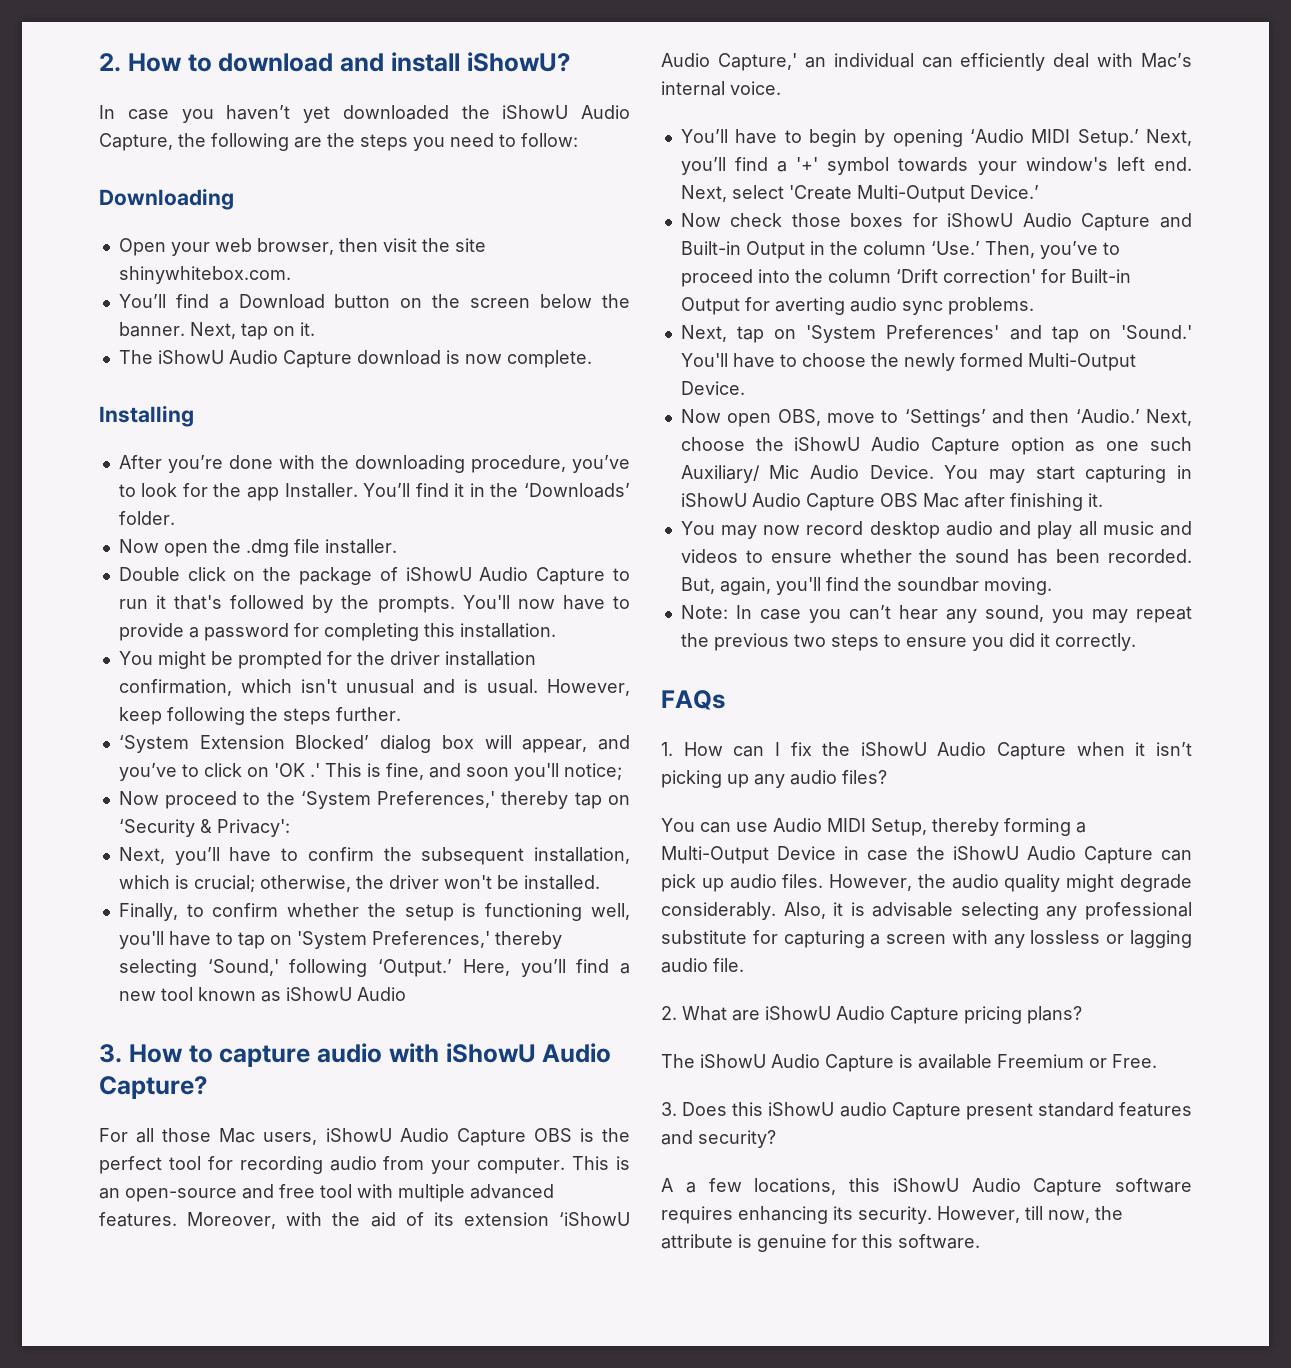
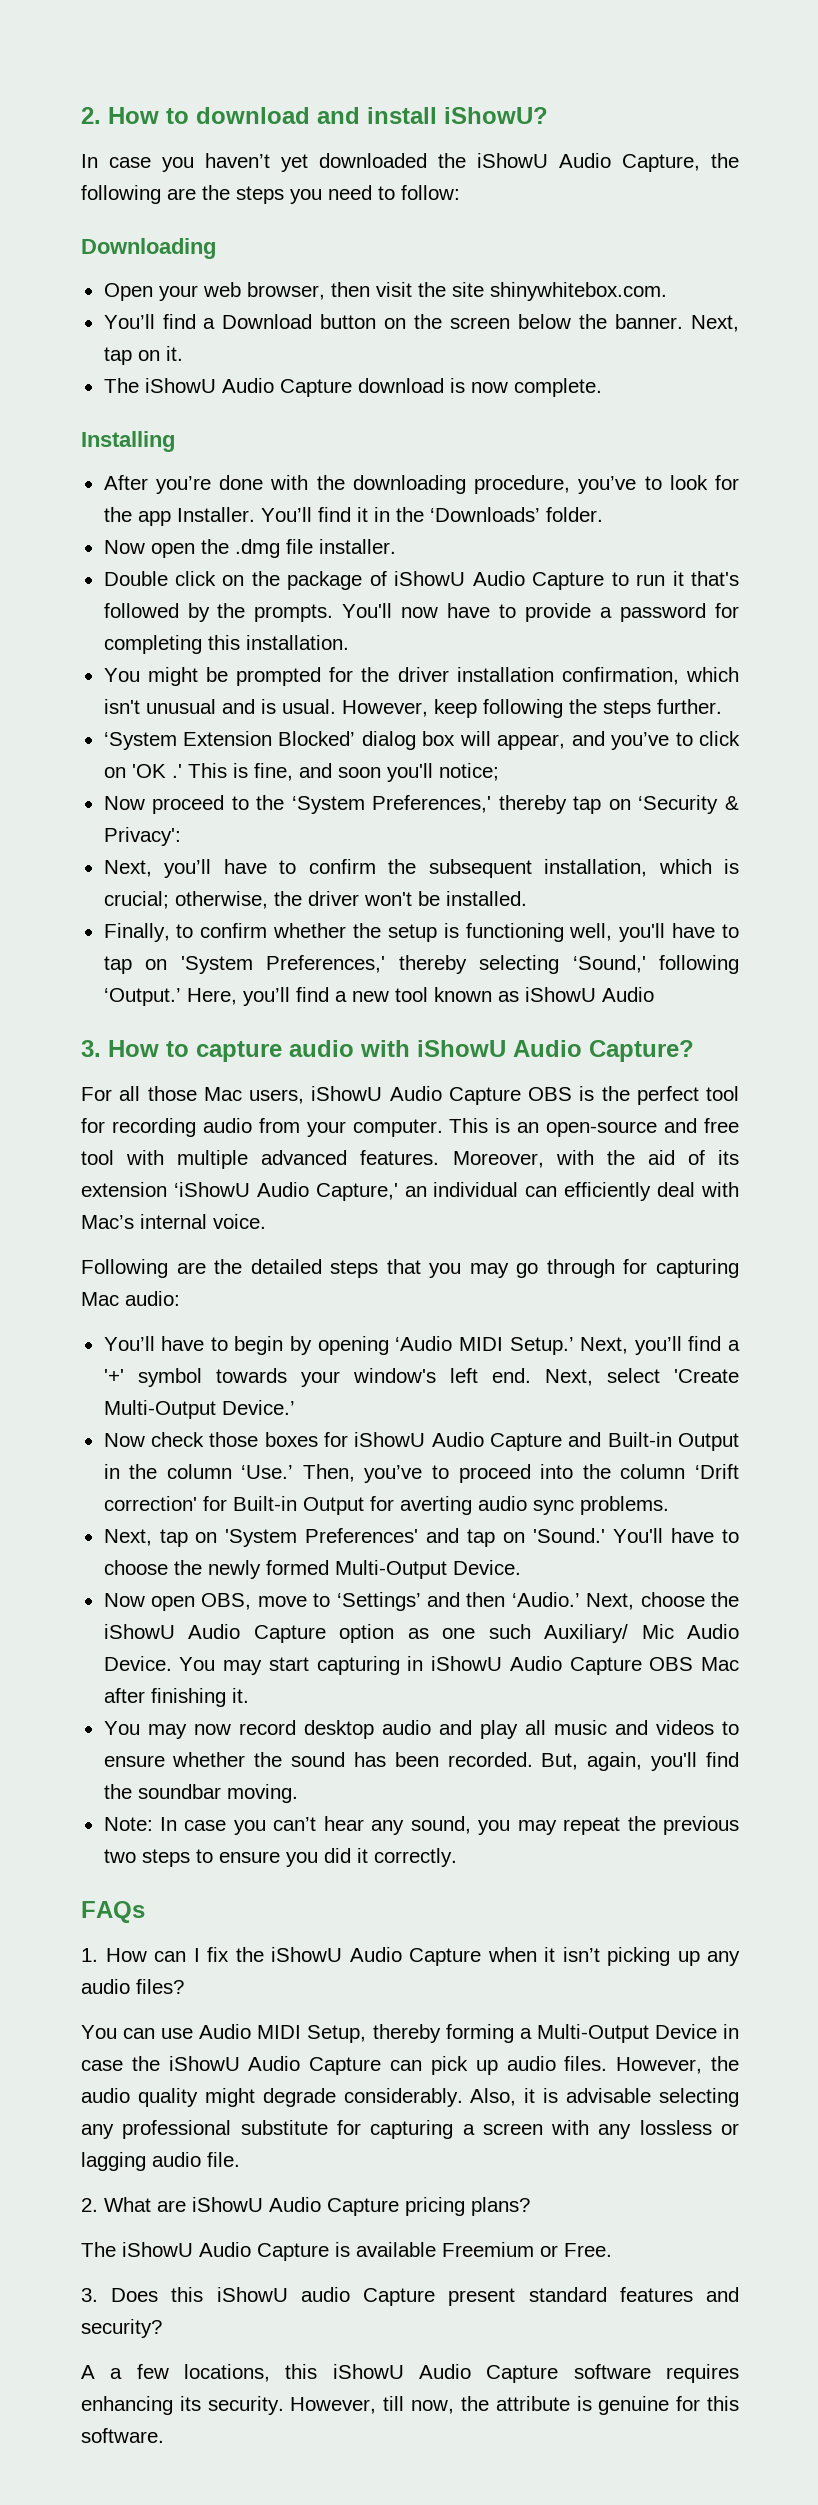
(781, 88) none -> [81,1259,739,1278] [81,1291,180,1306] // Following are the detailed steps that you may go through for capturing Mac audio:

